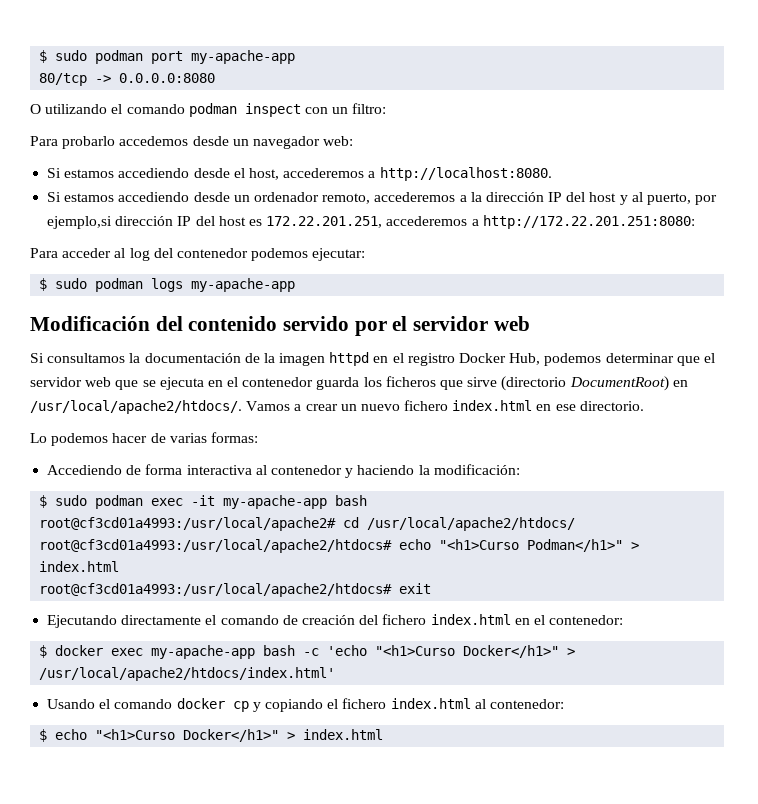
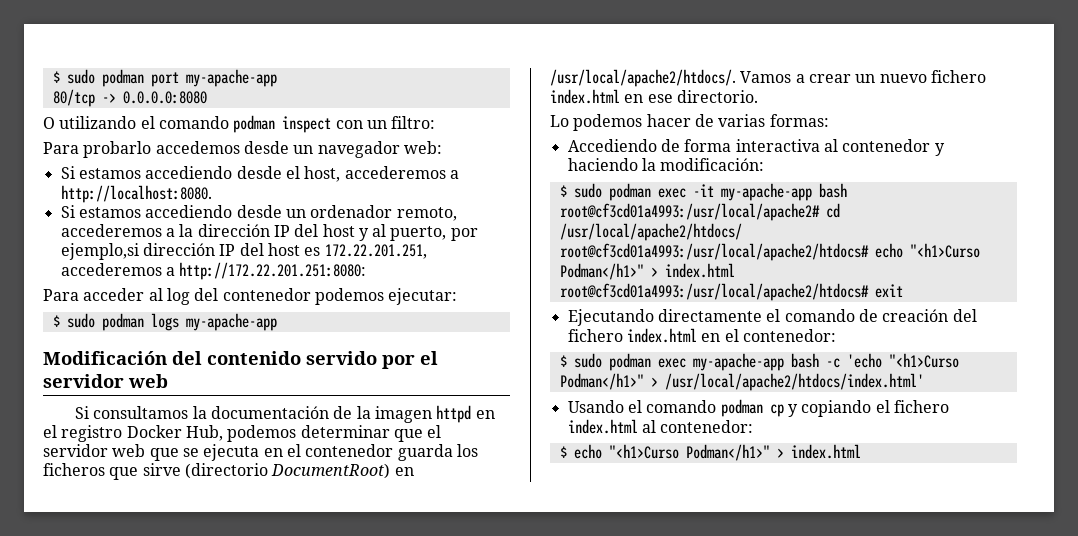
[55,645,104,656] docker -> [573,353,651,371] sudo podman
[463,645,560,658] Docker</h1>" -> [559,373,644,390] Podman</h1>"
[176,698,225,709] docker -> [720,399,763,417] podman
[183,729,280,742] Docker</h1>" -> [685,444,770,461] Podman</h1>"

